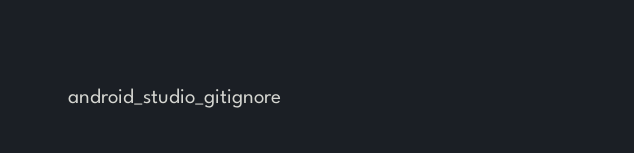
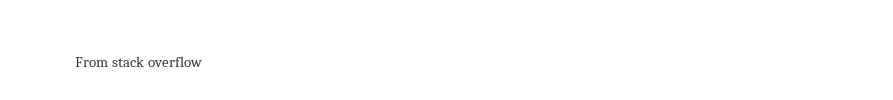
[68,88,281,108] android_studio_gitignore -> [75,56,202,67] From stack overflow

